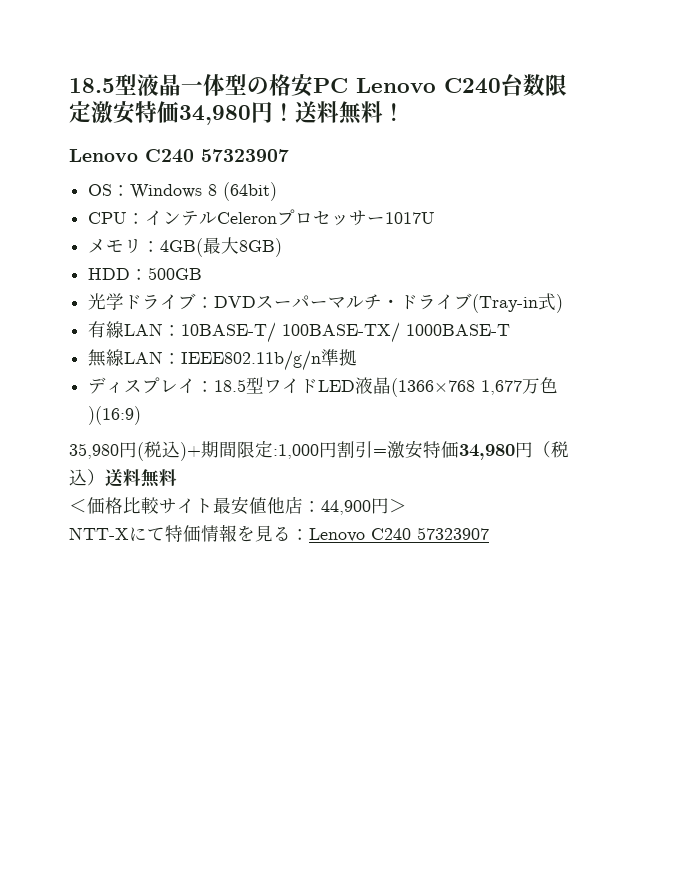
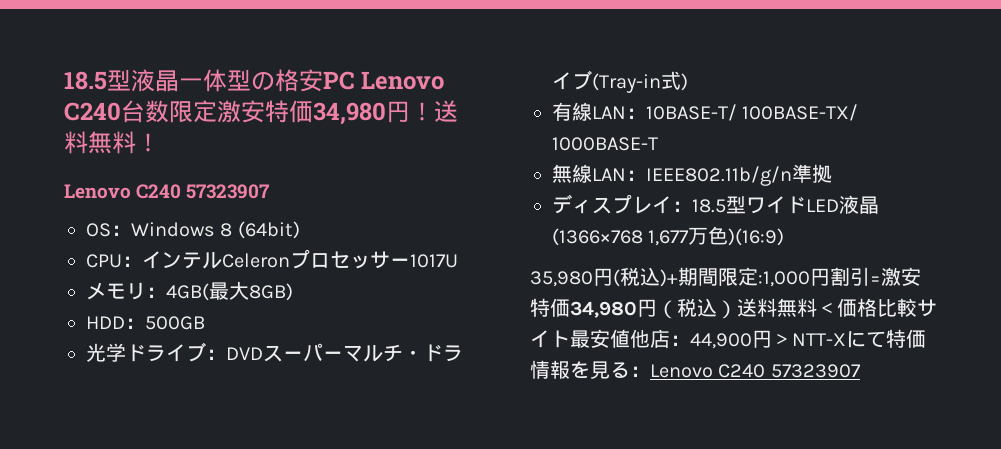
(177, 477) // -> (817, 307) none
(407, 506) // -> (792, 339) none

